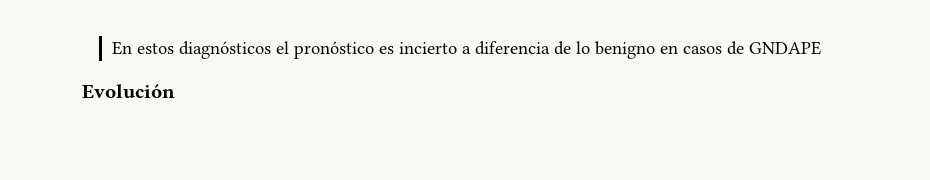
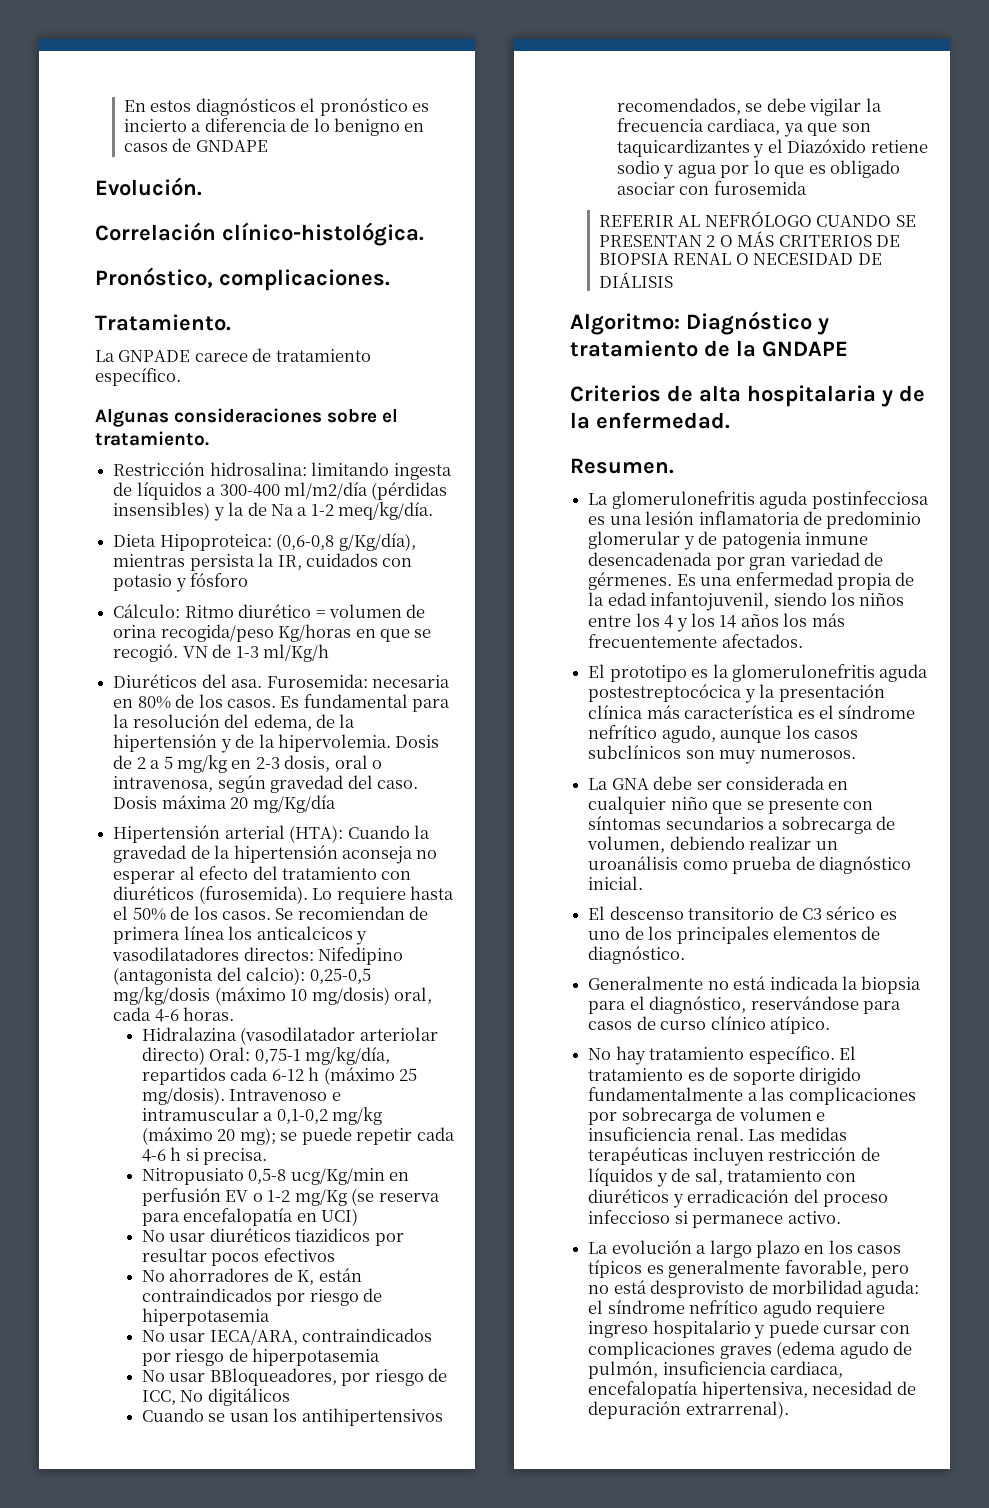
[82,84,175,99] Evolución -> [95,177,202,196] [95,222,424,246] [95,267,390,291] [95,314,231,331] [95,348,371,362] [95,368,181,386] [95,408,399,427] [95,431,209,446] [113,462,452,480] [113,482,448,500] [113,502,434,521] [113,533,416,551] [113,553,413,571] [113,573,249,592] [113,604,426,618] [113,624,432,642] [113,644,329,662] [113,674,450,688] [113,694,451,712] [113,714,356,731] [113,734,440,753] [113,755,383,773] [113,775,418,793] [113,795,336,813] [113,825,430,843] [113,845,438,864] [113,866,412,884] [113,886,454,904] [113,906,429,921] [113,926,367,945] [112,947,404,965] [113,967,371,985] [113,987,432,1005] [113,1007,235,1022] [141,1027,438,1045] [141,1047,391,1065] [141,1067,418,1085] [141,1087,341,1105] [141,1107,383,1125] [141,1127,455,1145] [141,1147,268,1165] [141,1168,410,1185] [141,1188,440,1206] [141,1208,359,1226] [141,1228,404,1246] [141,1248,335,1266] [141,1268,362,1285] [141,1288,383,1306] [141,1308,270,1326] [141,1328,433,1345] [141,1348,381,1366] [141,1368,448,1386] [141,1388,290,1406] [141,1408,443,1426] [616,98,882,116] [616,118,871,137] [616,139,928,158] [616,160,901,179] [616,181,807,195] [598,211,916,227] [598,231,901,247] [598,253,882,265] [598,272,673,288] [570,311,829,335] [570,340,848,357] [570,385,925,407] [570,412,730,429] [570,458,674,474] [588,491,929,509] [588,511,922,529] [588,531,868,550] [588,552,883,570] [588,572,915,590] [588,592,905,611] [588,613,845,632] [588,634,803,648] [588,664,929,682] [588,684,885,703] [588,705,916,719] [588,725,858,743] [588,745,856,764] [588,776,849,790] [588,796,874,814] [588,816,895,834] [587,836,838,853] [588,856,911,874] [588,876,644,890] [588,906,897,920] [588,926,881,944] [588,946,686,964] [588,976,922,994] [588,996,901,1014] [588,1016,830,1034] [588,1046,856,1065] [588,1067,861,1085] [588,1087,916,1105] [588,1107,825,1125] [588,1127,847,1141] [588,1147,880,1166] [588,1168,857,1187] [588,1189,888,1208] [588,1210,841,1228] [588,1240,902,1258] [588,1260,909,1278] [588,1280,920,1298] [588,1300,885,1318] [588,1320,911,1339] [588,1341,912,1359] [588,1361,844,1379] [588,1381,916,1399] [588,1401,789,1419] Evolución. // Correlación clínico-histológica. // Pronóstico, complicaciones. // Tratamiento. // La GNPADE carece de tratamiento específico. // Algunas consideraciones sobre el tratamiento. // Restricción hidrosalina: limitando ingesta de líquidos a 300-400 ml/m2/día (pérdidas insensibles) y la de Na a 1-2 meq/kg/día. // Dieta Hipoproteica: (0,6-0,8 g/Kg/día), mientras persista la IR, cuidados con potasio y fósforo // Cálculo: Ritmo diurético = volumen de orina recogida/peso Kg/horas en que se recogió. VN de 1-3 ml/Kg/h // Diuréticos del asa. Furosemida: necesaria en 80% de los casos. Es fundamental para la resolución del edema, de la hipertensión y de la hipervolemia. Dosis de 2 a 5 mg/kg en 2-3 dosis, oral o intravenosa, según gravedad del caso. Dosis máxima 20 mg/Kg/día // Hipertensión arterial (HTA): Cuando la gravedad de la hipertensión aconseja no esperar al efecto del tratamiento con diuréticos (furosemida). Lo requiere hasta el 50% de los casos. Se recomiendan de primera línea los anticalcicos y vasodilatadores directos: Nifedipino (antagonista del calcio): 0,25-0,5 mg/kg/dosis (máximo 10 mg/dosis) oral, cada 4-6 horas. // Hidralazina (vasodilatador arteriolar directo) Oral: 0,75-1 mg/kg/día, repartidos cada 6-12 h (máximo 25 mg/dosis). Intravenoso e intramuscular a 0,1-0,2 mg/kg (máximo 20 mg); se puede repetir cada 4-6 h si precisa. // Nitropusiato 0,5-8 ucg/Kg/min en perfusión EV o 1-2 mg/Kg (se reserva para encefalopatía en UCI) // No usar diuréticos tiazidicos por resultar pocos efectivos // No ahorradores de K, están contraindicados por riesgo de hiperpotasemia // No usar IECA/ARA, contraindicados por riesgo de hiperpotasemia // No usar BBloqueadores, por riesgo de ICC, No digitálicos // Cuando se usan los antihipertensivos recomendados, se debe vigilar la frecuencia cardiaca, ya que son taquicardizantes y el Diazóxido retiene sodio y agua por lo que es obligado asociar con furosemida // REFERIR AL NEFRÓLOGO CUANDO SE PRESENTAN 2 O MÁS CRITERIOS DE BIOPSIA RENAL O NECESIDAD DE DIÁLISIS // Algoritmo: Diagnóstico y tratamiento de la GNDAPE // Criterios de alta hospitalaria y de la enfermedad. // Resumen. // La glomerulonefritis aguda postinfecciosa es una lesión inflamatoria de predominio glomerular y de patogenia inmune desencadenada por gran variedad de gérmenes. Es una enfermedad propia de la edad infantojuvenil, siendo los niños entre los 4 y los 14 años los más frecuentemente afectados. // El prototipo es la glomerulonefritis aguda postestreptocócica y la presentación clínica más característica es el síndrome nefrítico agudo, aunque los casos subclínicos son muy numerosos. // La GNA debe ser considerada en cualquier niño que se presente con síntomas secundarios a sobrecarga de volumen, debiendo realizar un uroanálisis como prueba de diagnóstico inicial. // El descenso transitorio de C3 sérico es uno de los principales elementos de diagnóstico. // Generalmente no está indicada la biopsia para el diagnóstico, reservándose para casos de curso clínico atípico. // No hay tratamiento específico. El tratamiento es de soporte dirigido fundamentalmente a las complicaciones por sobrecarga de volumen e insuficiencia renal. Las medidas terapéuticas incluyen restricción de líquidos y de sal, tratamiento con diuréticos y erradicación del proceso infeccioso si permanece activo. // La evolución a largo plazo en los casos típicos es generalmente favorable, pero no está desprovisto de morbilidad aguda: el síndrome nefrítico agudo requiere ingreso hospitalario y puede cursar con complicaciones graves (edema agudo de pulmón, insuficiencia cardiaca, encefalopatía hipertensiva, necesidad de depuración extrarrenal).

